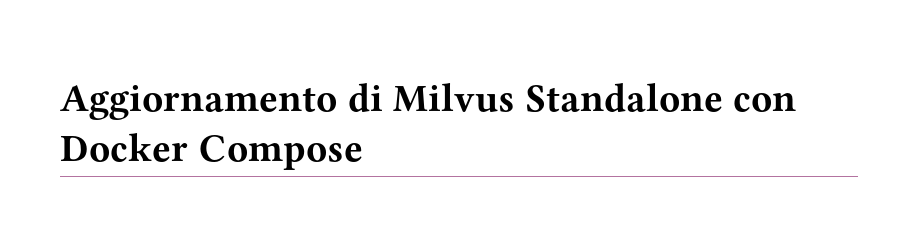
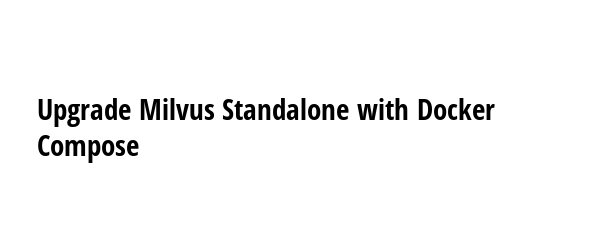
[60,83,383,120] Aggiornamento di -> [37,98,131,127] Upgrade
[733,93,797,112] con -> [357,98,410,120] with

